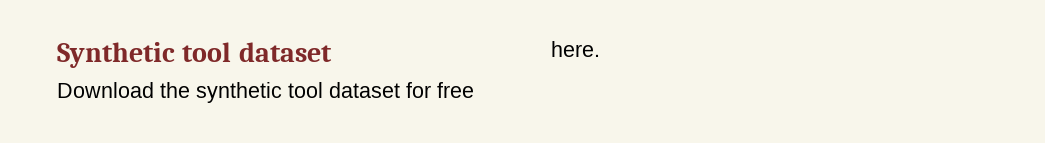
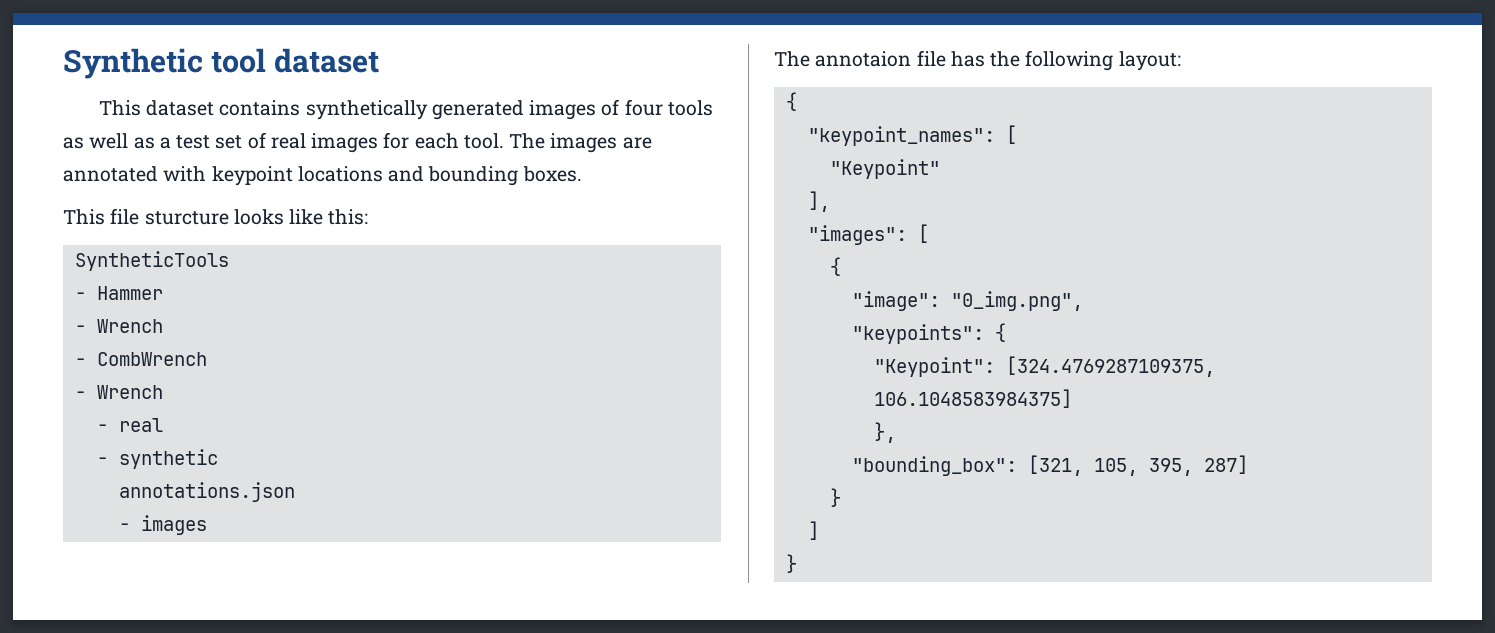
[57,82,474,103] [551,41,600,57] Download the synthetic tool dataset for free here. -> [98,99,713,120] [63,132,652,153] [63,166,582,186] [63,208,369,225] [74,251,229,271] [74,286,163,300] [74,319,163,333] [74,352,207,366] [74,385,163,399] [96,418,163,432] [96,449,218,469] [118,482,295,502] [118,515,207,535] [774,50,1181,71] [785,92,797,111] [807,125,1017,146] [829,159,940,179] [807,191,830,212] [807,224,929,245] [829,257,841,276] [851,291,1083,311] [851,323,1006,344] [873,356,1215,377] [873,389,1072,408] [873,422,896,443] [851,455,1248,476] [829,488,841,507] [807,521,819,540] [785,554,797,573] This dataset contains synthetically generated images of four tools as well as a test set of real images for each tool. The images are annotated with keypoint locations and bounding boxes. // This file sturcture looks like this: // SyntheticTools // - Hammer // - Wrench // - CombWrench // - Wrench // - real // - synthetic // annotations.json // - images // The annotaion file has the following layout: // { // "keypoint_names": [ // "Keypoint" // ], // "images": [ // { // "image": "0_img.png", // "keypoints": { // "Keypoint": [324.4769287109375, 106.1048583984375] // }, // "bounding_box": [321, 105, 395, 287] // } // ] // }

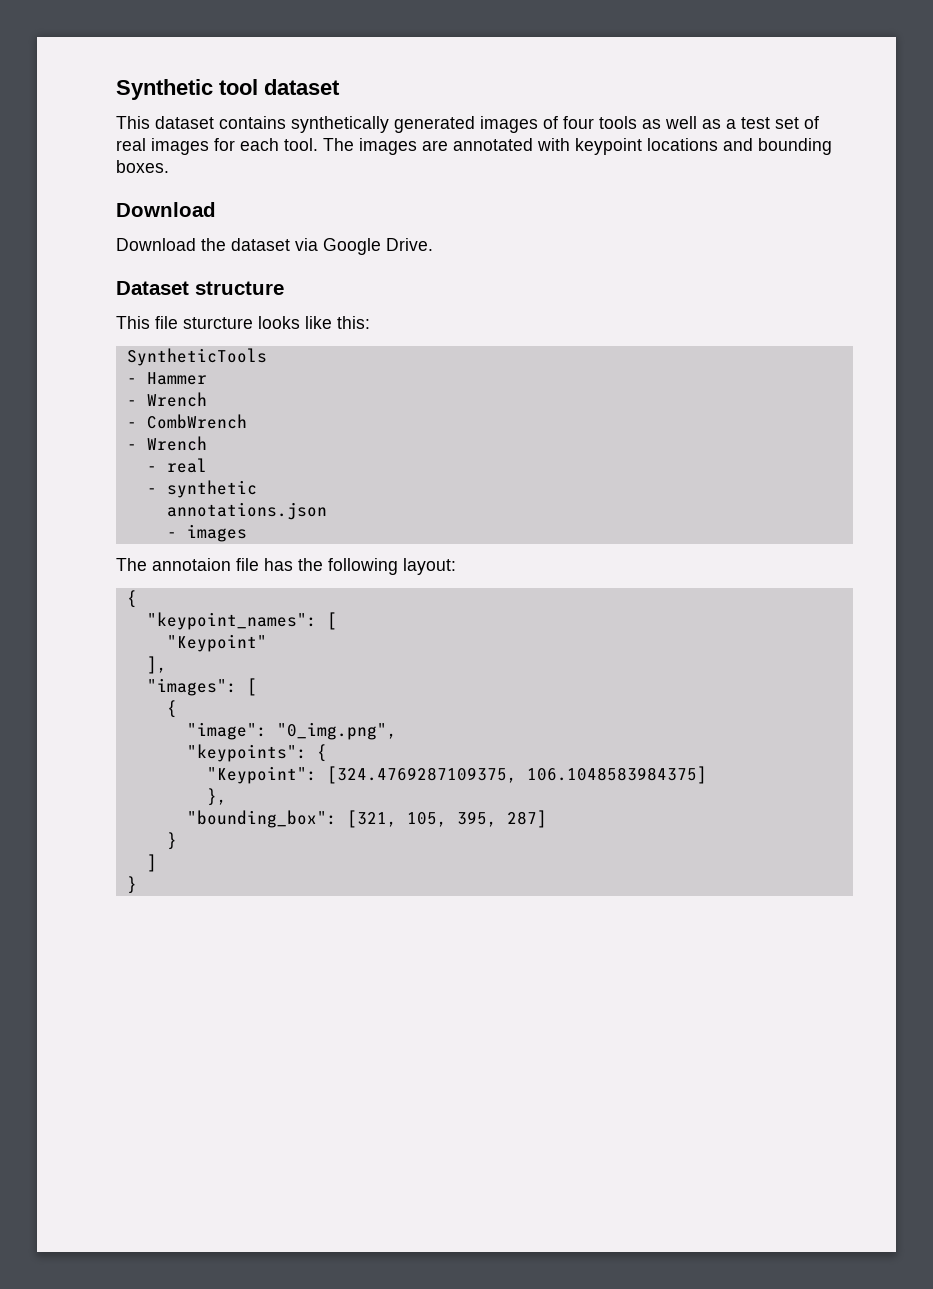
(582, 174) none -> [116,202,216,217] [116,238,433,255] [116,281,284,295] // Download // Download the dataset via Google Drive. // Dataset structure

